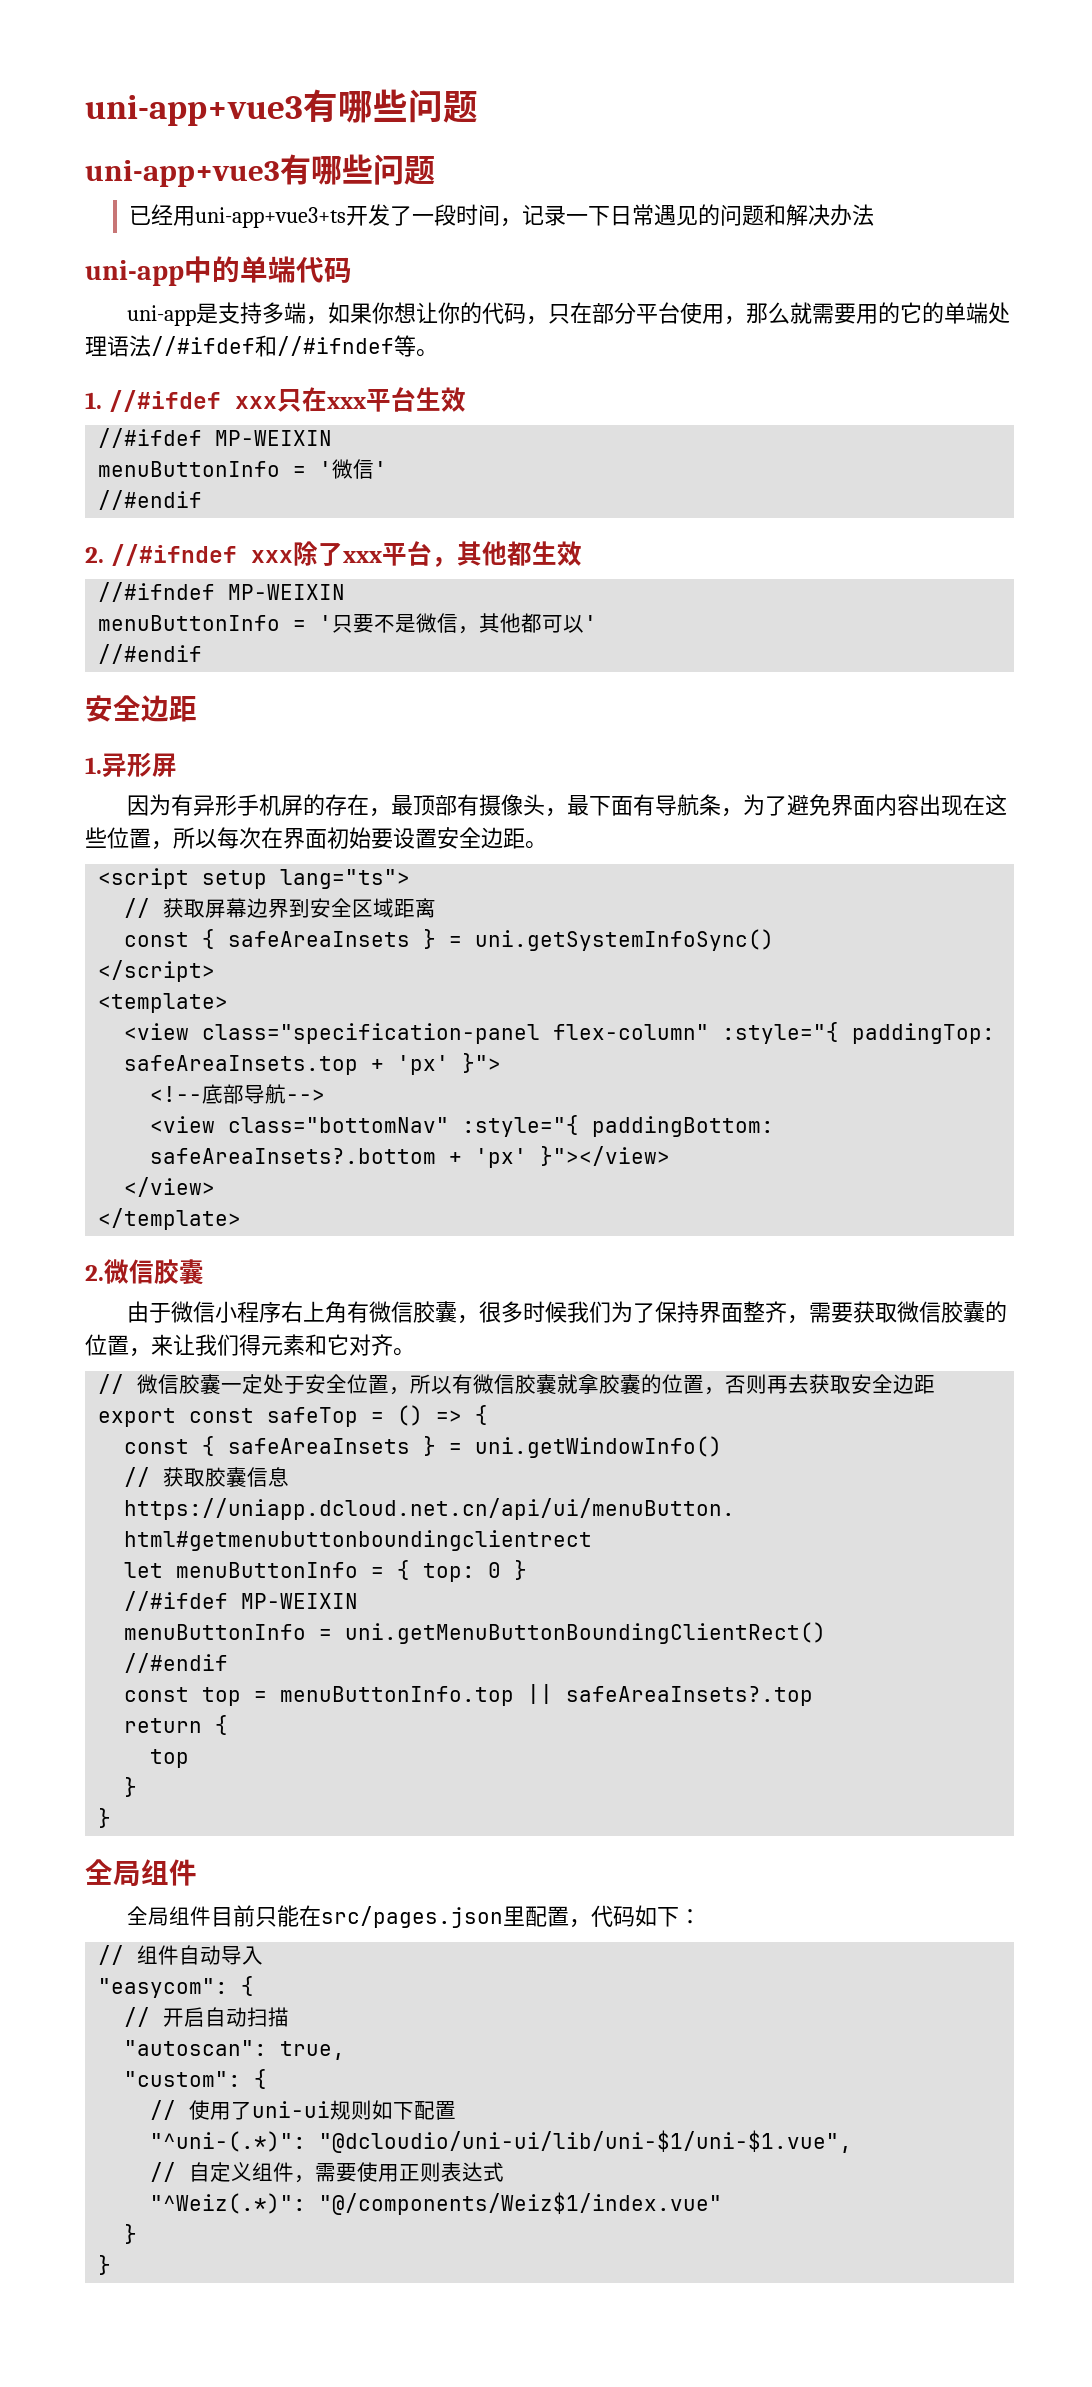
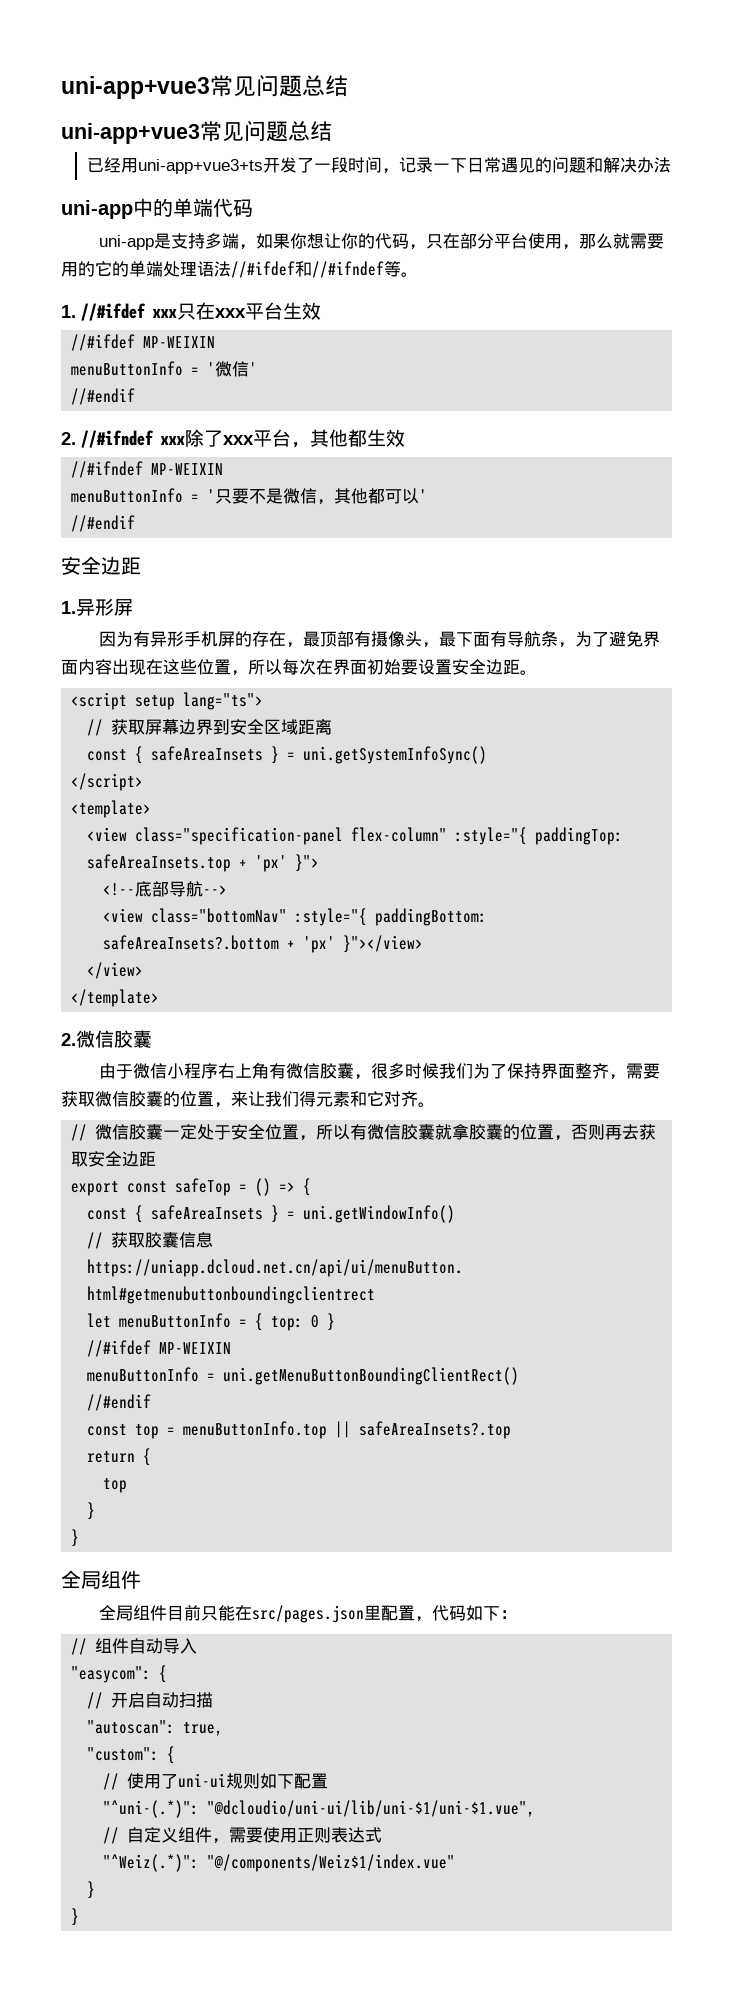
[85,89,478,126] [85,154,435,187] uni-app+vue3有哪些问题 // uni-app+vue3有哪些问题 -> [61,75,348,99] [61,120,332,144] uni-app+vue3常见问题总结 // uni-app+vue3常见问题总结

